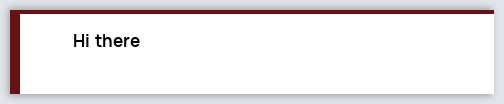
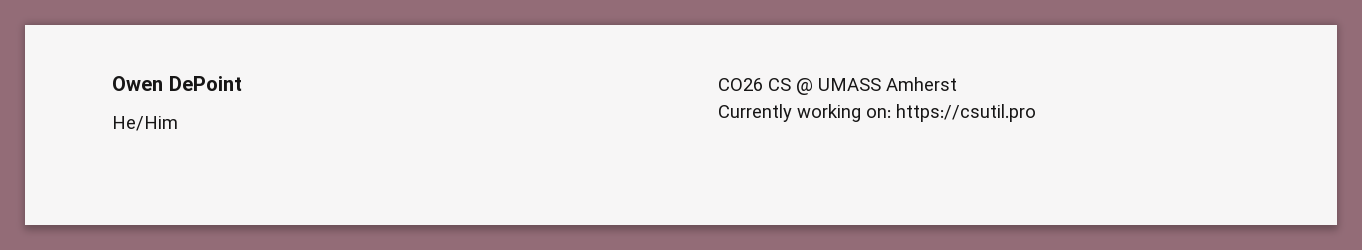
[73,34,140,47] Hi there -> [112,76,242,91] [112,116,178,131] [718,77,957,95] [718,104,1036,122] Owen DePoint // He/Him // CO26 CS @ UMASS Amherst // Currently working on: https://csutil.pro

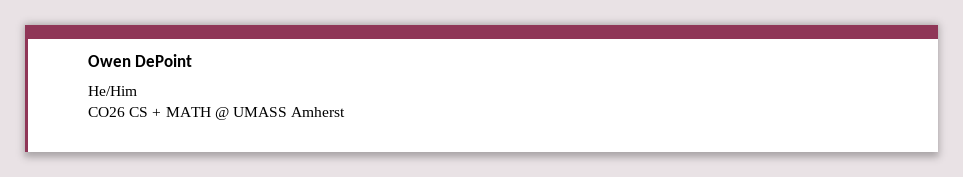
(791, 84) none -> [152,107,211,117] + MATH
[718,104,1036,122] // Currently working on: https://csutil.pro -> (346, 112) none

